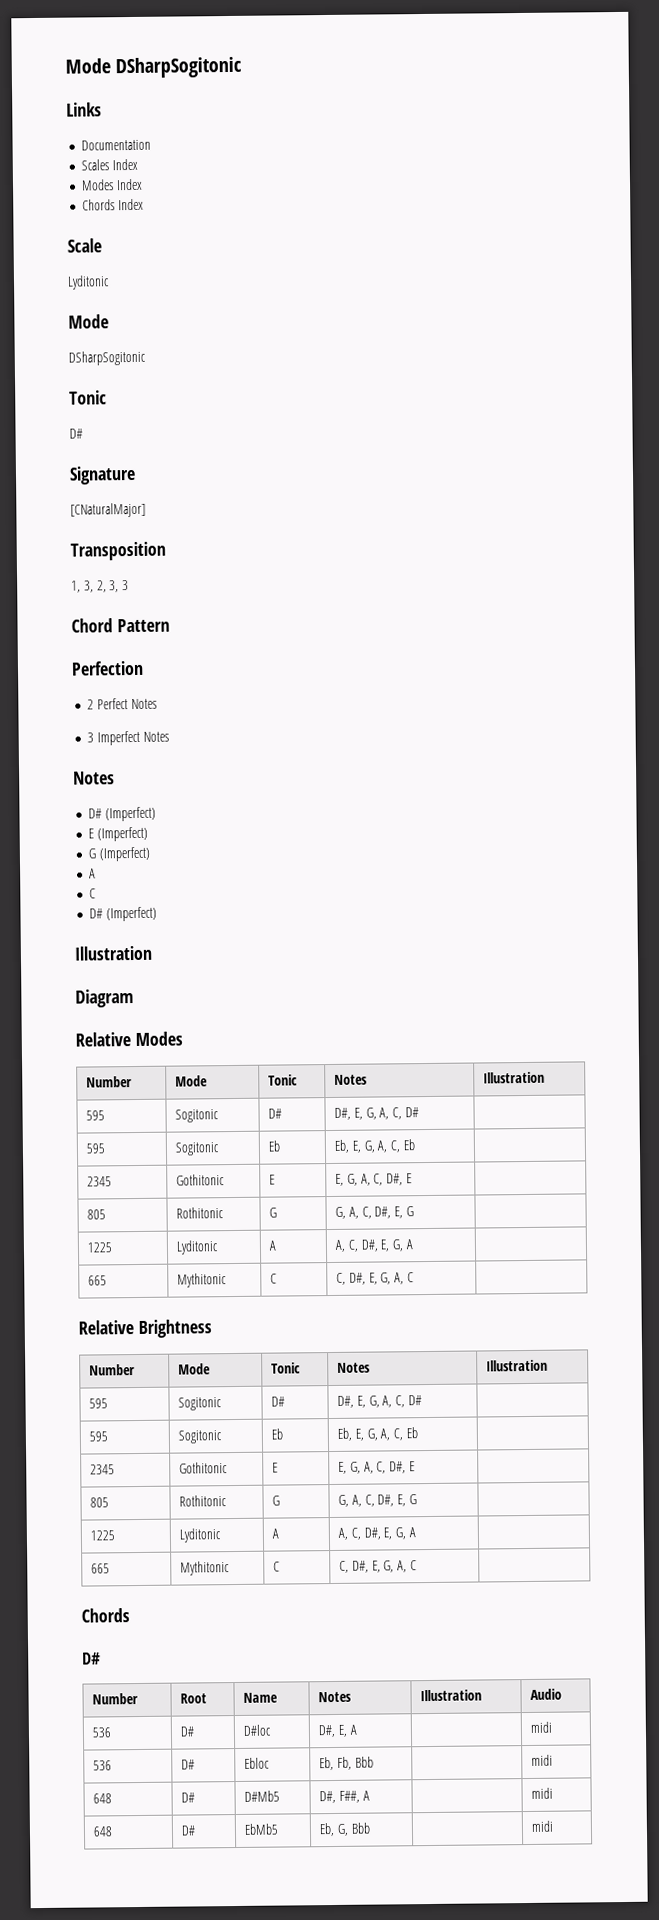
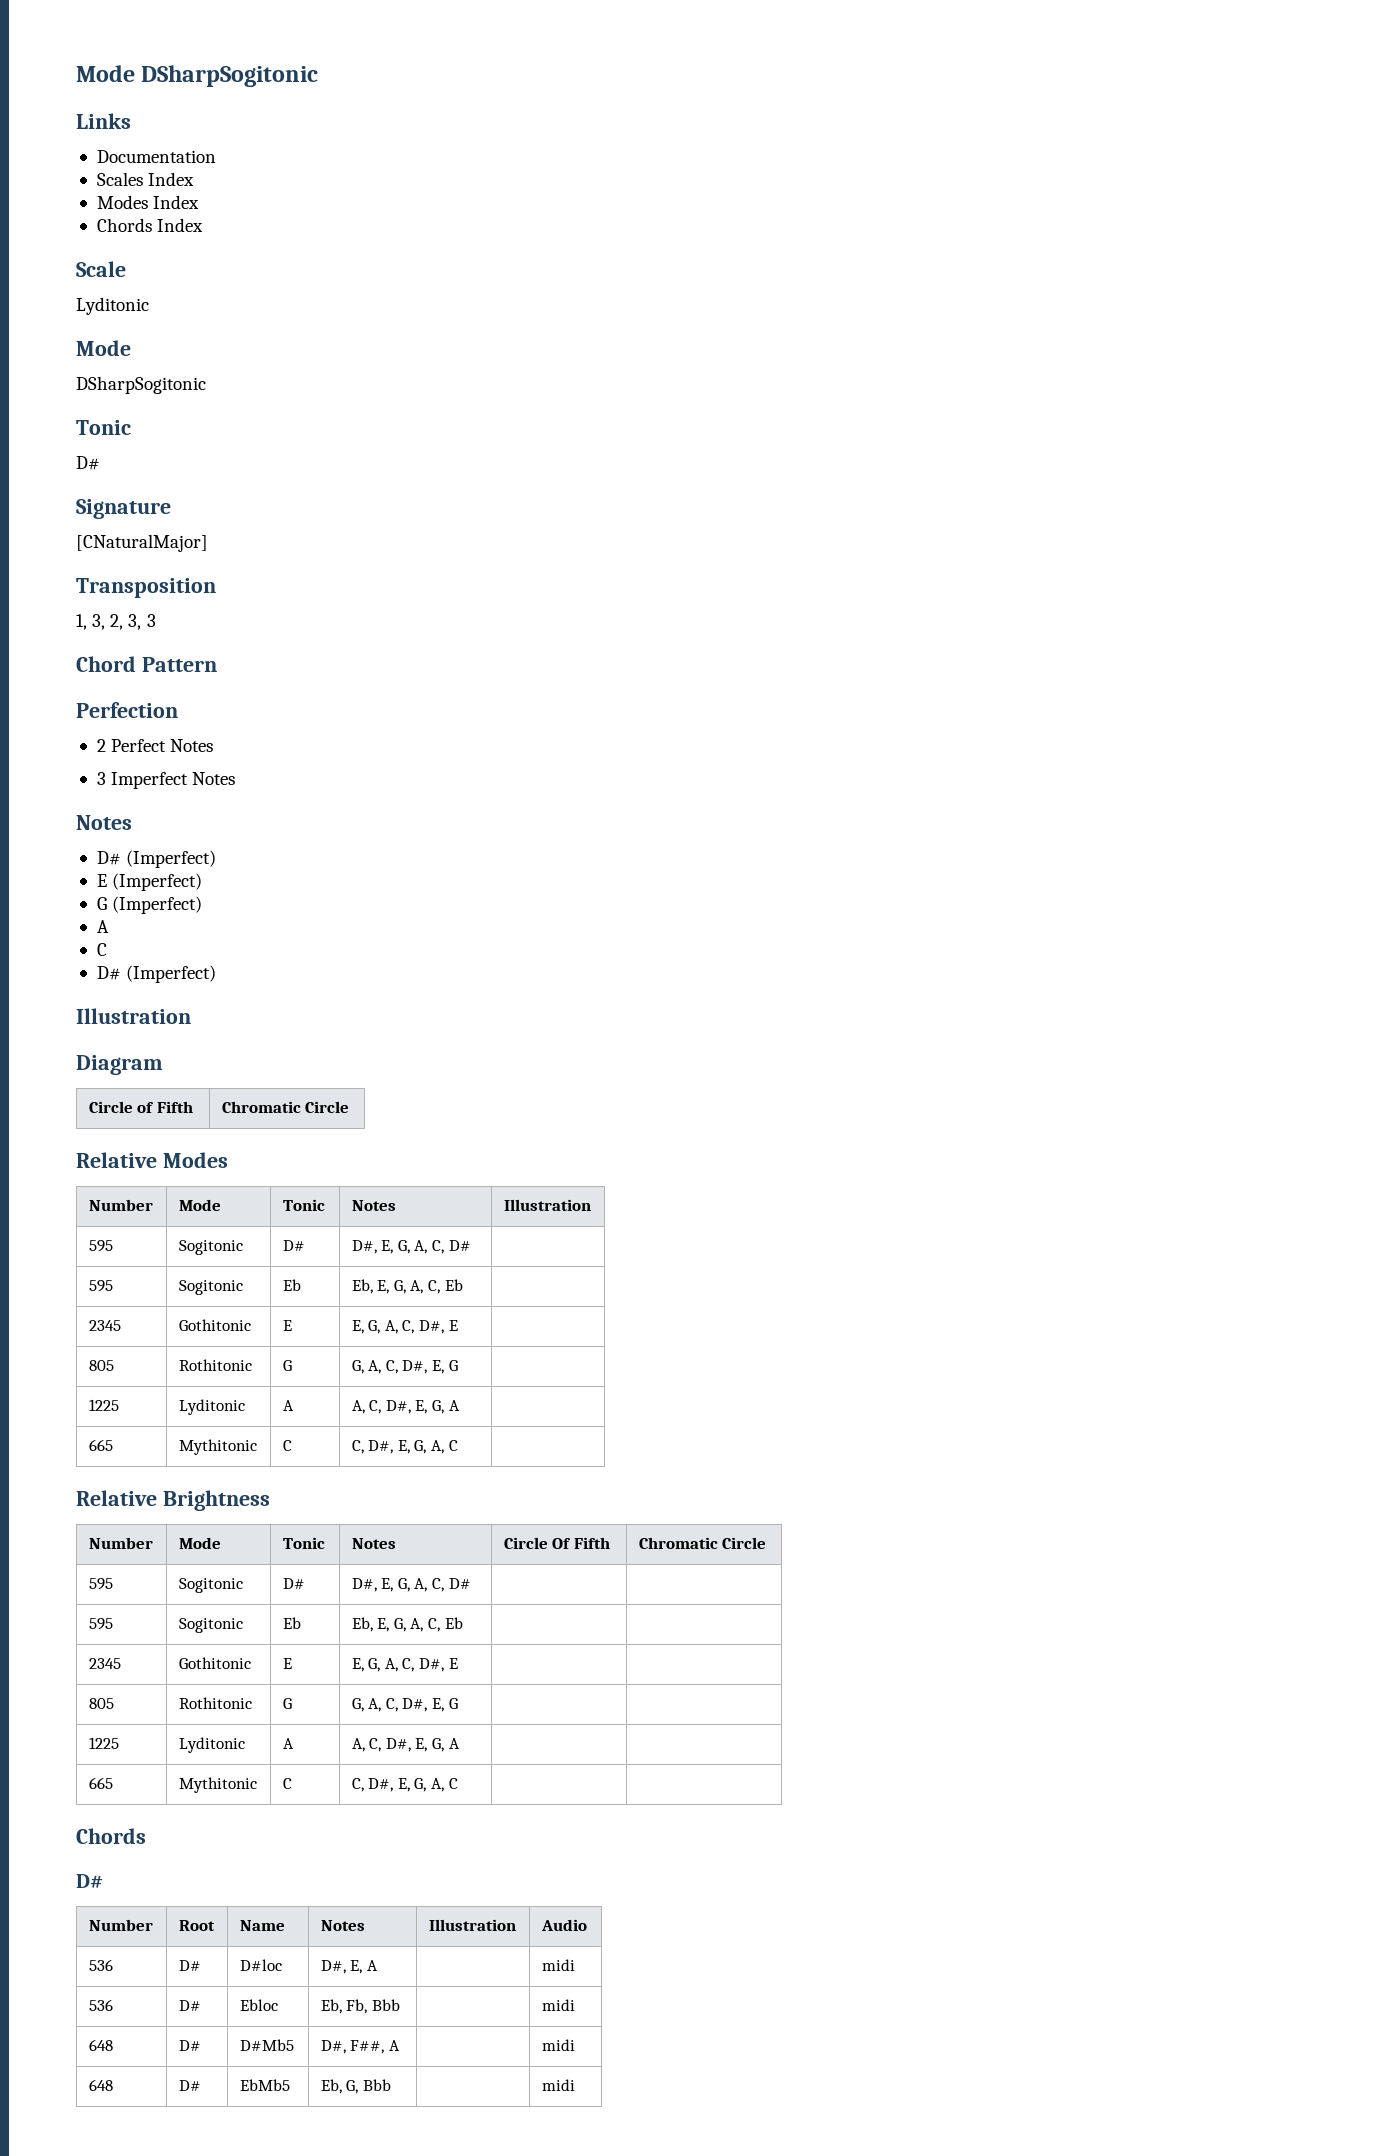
(134, 998) none -> [88,1101,193,1113] [221,1101,350,1113] // Circle of Fifth | Chromatic Circle
[486,1359,549,1372] [89,1398,109,1409] [178,1397,223,1411] [271,1396,286,1407] [337,1395,423,1408] [89,1431,109,1442] [178,1430,223,1444] [271,1428,284,1440] [337,1427,419,1441] [90,1464,116,1475] [179,1462,229,1474] [272,1462,279,1473] [338,1461,416,1474] [90,1497,110,1508] [179,1495,228,1507] [272,1495,281,1506] [338,1494,418,1507] [90,1530,116,1541] [179,1528,222,1543] [272,1528,280,1539] [338,1527,417,1540] [91,1563,111,1574] [180,1561,231,1576] [273,1561,281,1572] [339,1560,418,1573] Illustration // 595 | Sogitonic | D# | D#, E, G, A, C, D# | // 595 | Sogitonic | Eb | Eb, E, G, A, C, Eb | // 2345 | Gothitonic | E | E, G, A, C, D#, E | // 805 | Rothitonic | G | G, A, C, D#, E, G | // 1225 | Lyditonic | A | A, C, D#, E, G, A | // 665 | Mythitonic | C | C, D#, E, G, A, C | -> [503,1537,610,1549] [638,1537,767,1549] [88,1578,113,1590] [178,1578,243,1593] [282,1578,305,1589] [351,1578,471,1592] [88,1618,113,1630] [178,1618,243,1633] [282,1617,301,1629] [351,1617,463,1632] [88,1658,121,1669] [178,1657,251,1669] [282,1658,292,1669] [351,1658,458,1672] [88,1698,114,1709] [178,1697,252,1709] [282,1698,292,1709] [351,1698,458,1712] [88,1737,119,1749] [178,1737,245,1753] [282,1738,294,1749] [351,1738,460,1752] [88,1777,113,1789] [178,1777,257,1793] [282,1778,292,1789] [351,1778,458,1792] Circle Of Fifth | Chromatic Circle // 595 | Sogitonic | D# | D#, E, G, A, C, D# | | // 595 | Sogitonic | Eb | Eb, E, G, A, C, Eb | | // 2345 | Gothitonic | E | E, G, A, C, D#, E | | // 805 | Rothitonic | G | G, A, C, D#, E, G | | // 1225 | Lyditonic | A | A, C, D#, E, G, A | | // 665 | Mythitonic | C | C, D#, E, G, A, C | |

